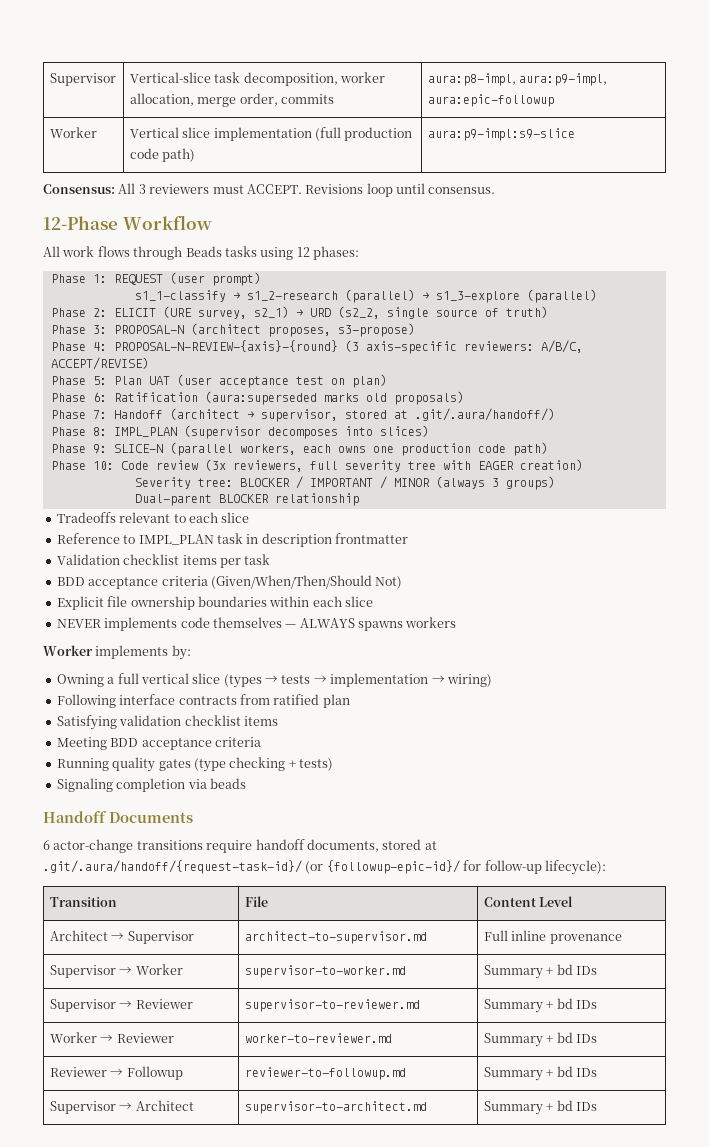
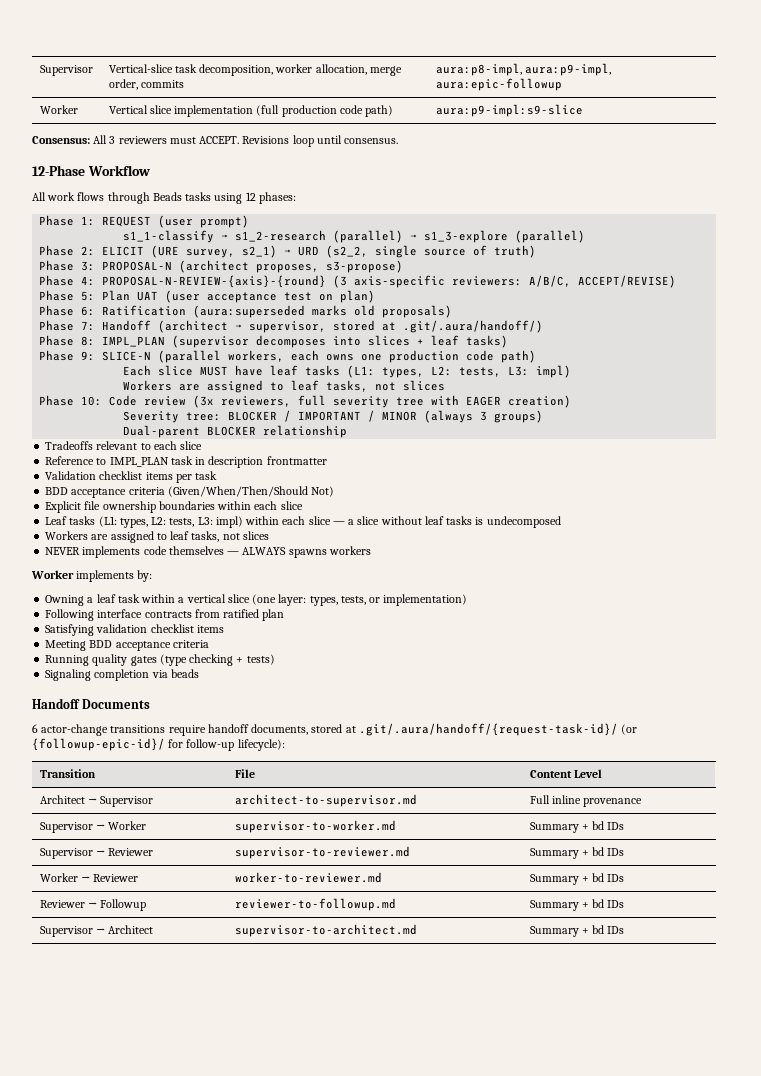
[379,425,429,437] slices) -> [368,335,509,348] slices + leaf tasks)
(548, 449) none -> [123,365,572,378] [123,380,446,393] // Each slice MUST have leaf tasks (L1: types, L2: tests, L3: impl) // Workers are assigned to leaf tasks, not slices
(373, 601) none -> [45,516,561,528] [45,531,269,543] // Leaf tasks (L1: types, L2: tests, L3: impl) within each slice — a slice without leaf tasks is undecomposed // Workers are assigned to leaf tasks, not slices
[117,673,492,688] full vertical slice (types → tests → implementation → wiring) -> [96,594,468,606] leaf task within a vertical slice (one layer: types, tests, or implementation)

